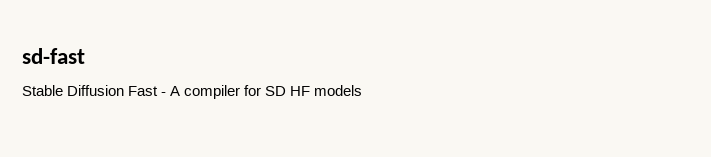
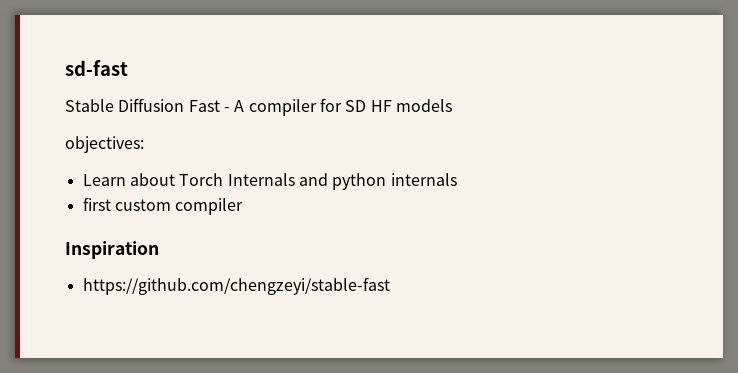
(363, 90) none -> [65,136,144,153] [82,173,457,190] [82,197,244,215] [65,241,159,259] [82,277,390,295] // objectives: // Learn about Torch Internals and python internals // first custom compiler // Inspiration // https://github.com/chengzeyi/stable-fast

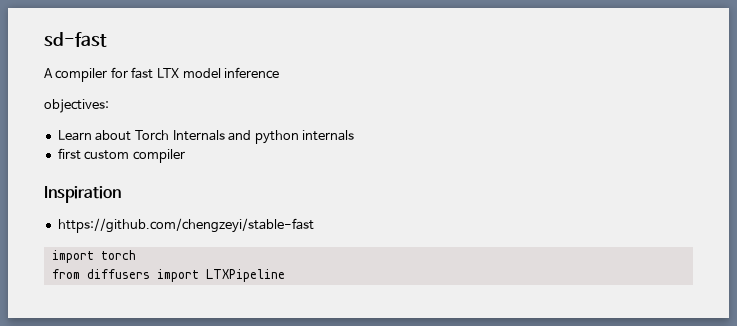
[65,98,452,116] Stable Diffusion Fast - A compiler for SD HF models -> [44,67,280,82] A compiler for fast LTX model inference
(390, 286) none -> [51,250,136,263] [51,269,285,282] // import torch // from diffusers import LTXPipeline

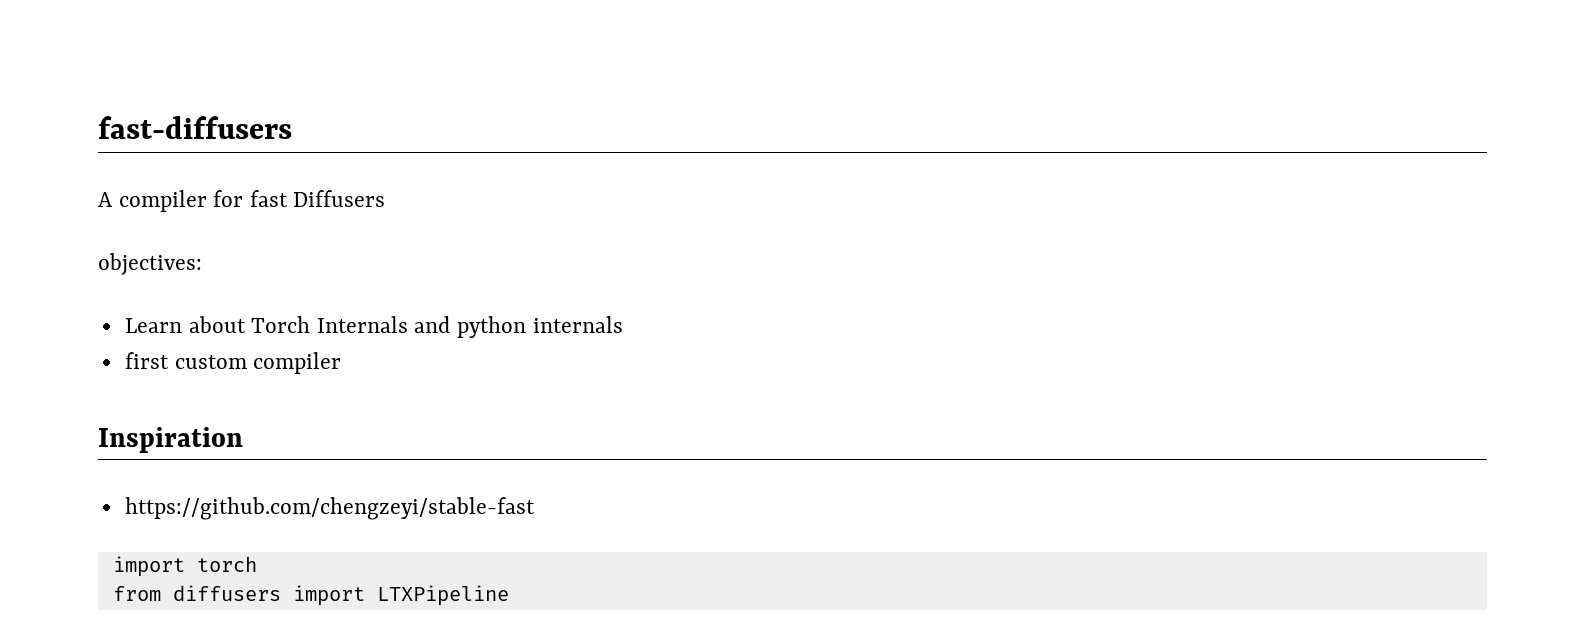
[44,32,107,47] sd-fast -> [98,116,292,139] fast-diffusers
[156,67,280,79] LTX model inference -> [293,190,386,207] Diffusers

